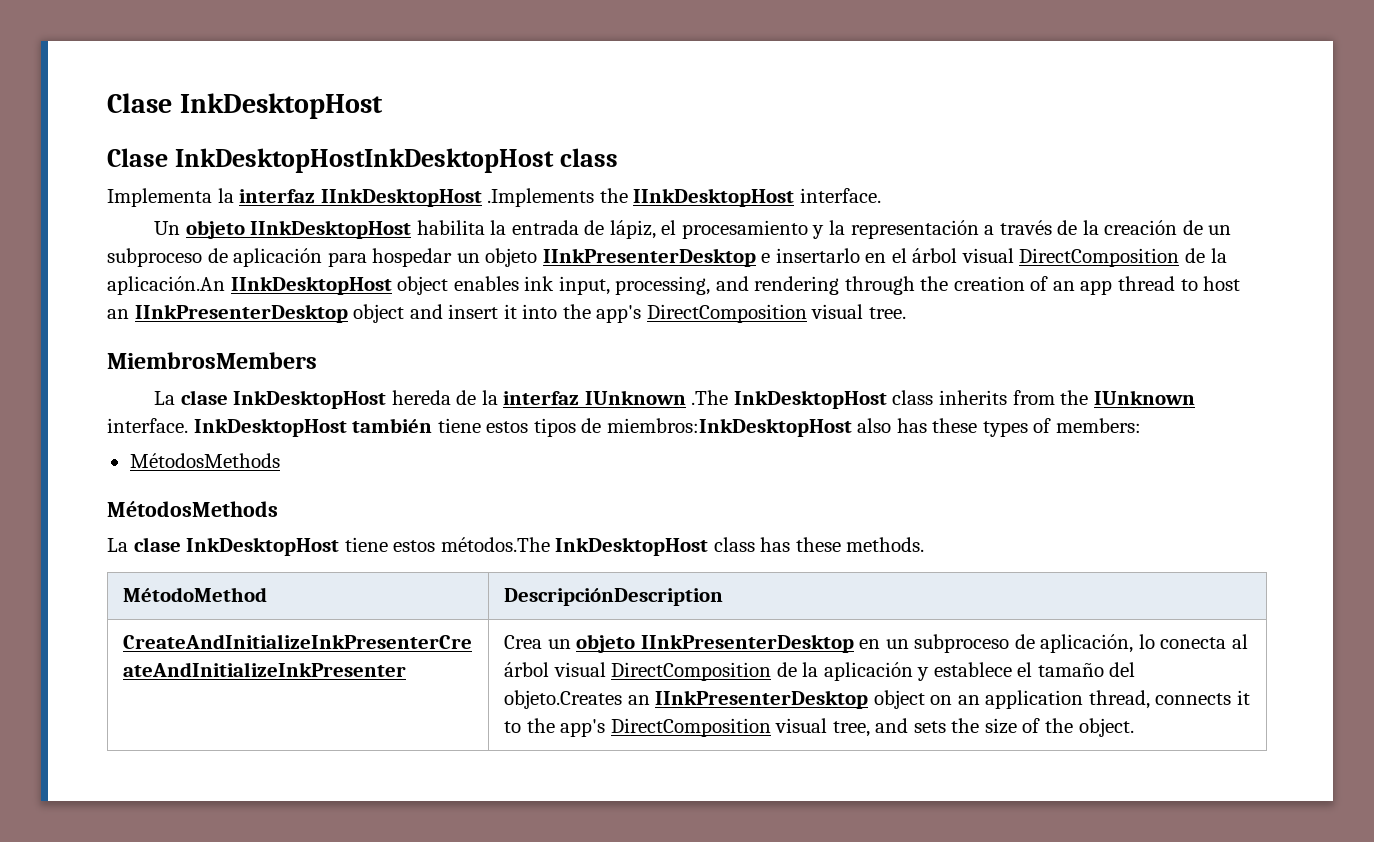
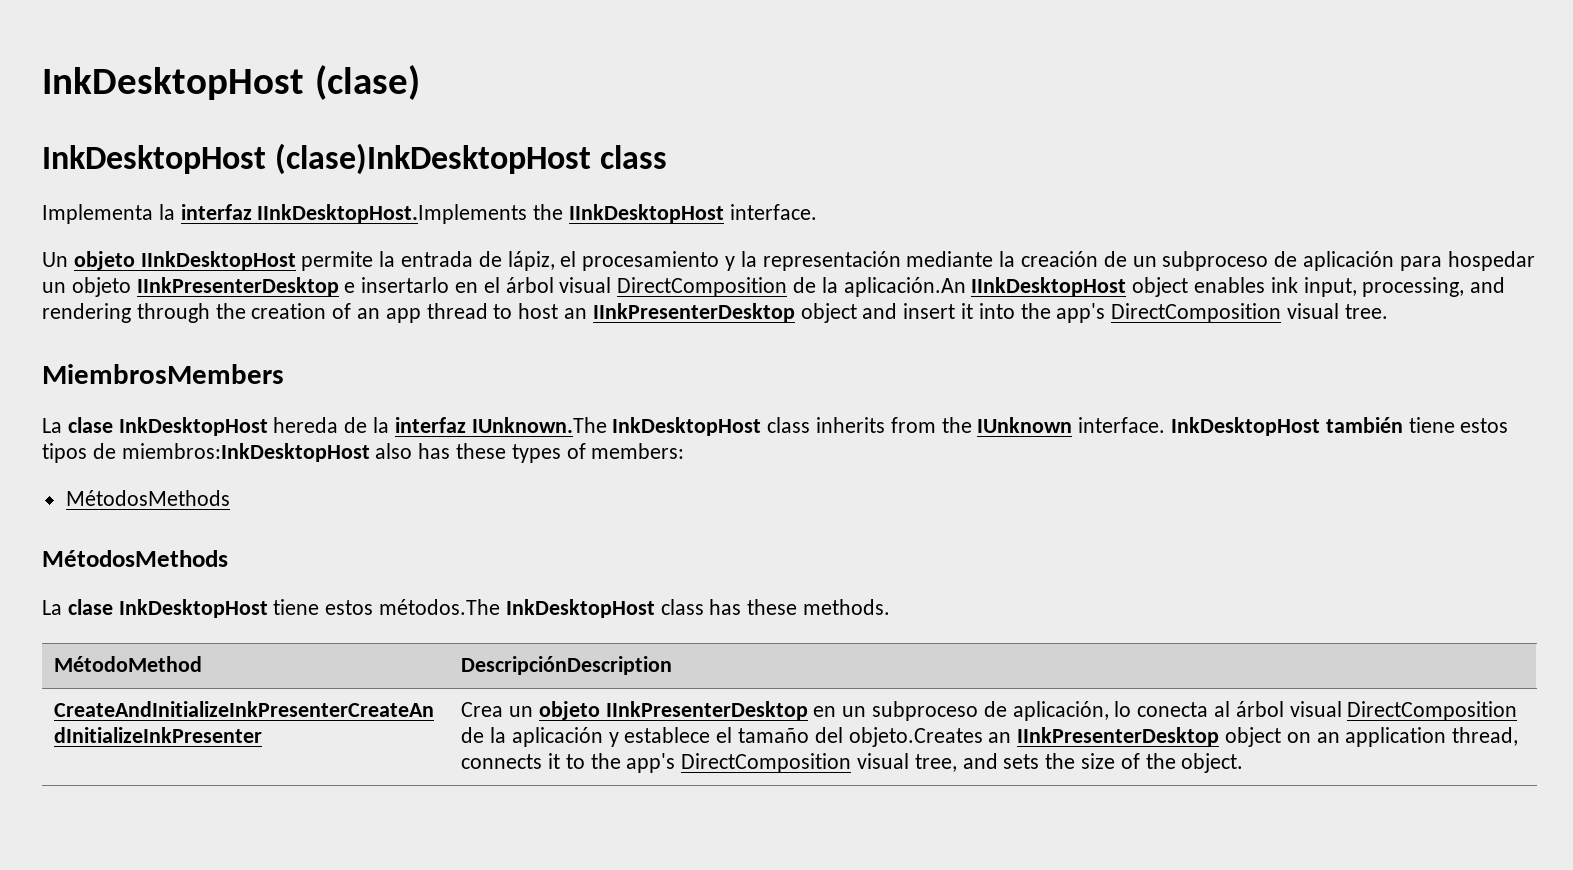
[107,93,383,119] [107,148,555,173] Clase InkDesktopHost // Clase InkDesktopHostInkDesktopHost -> [42,65,420,100] [42,143,592,175] InkDesktopHost (clase) // InkDesktopHost (clase)InkDesktopHost
[320,188,595,207] IInkDesktopHost .Implements -> [257,204,528,224] IInkDesktopHost.Implements
[416,220,485,235] habilita -> [301,251,374,271] permite
[984,220,1078,235] a través de -> [906,251,994,267] mediante
[584,390,729,405] IUnknown .The -> [471,417,607,433] IUnknown.The

